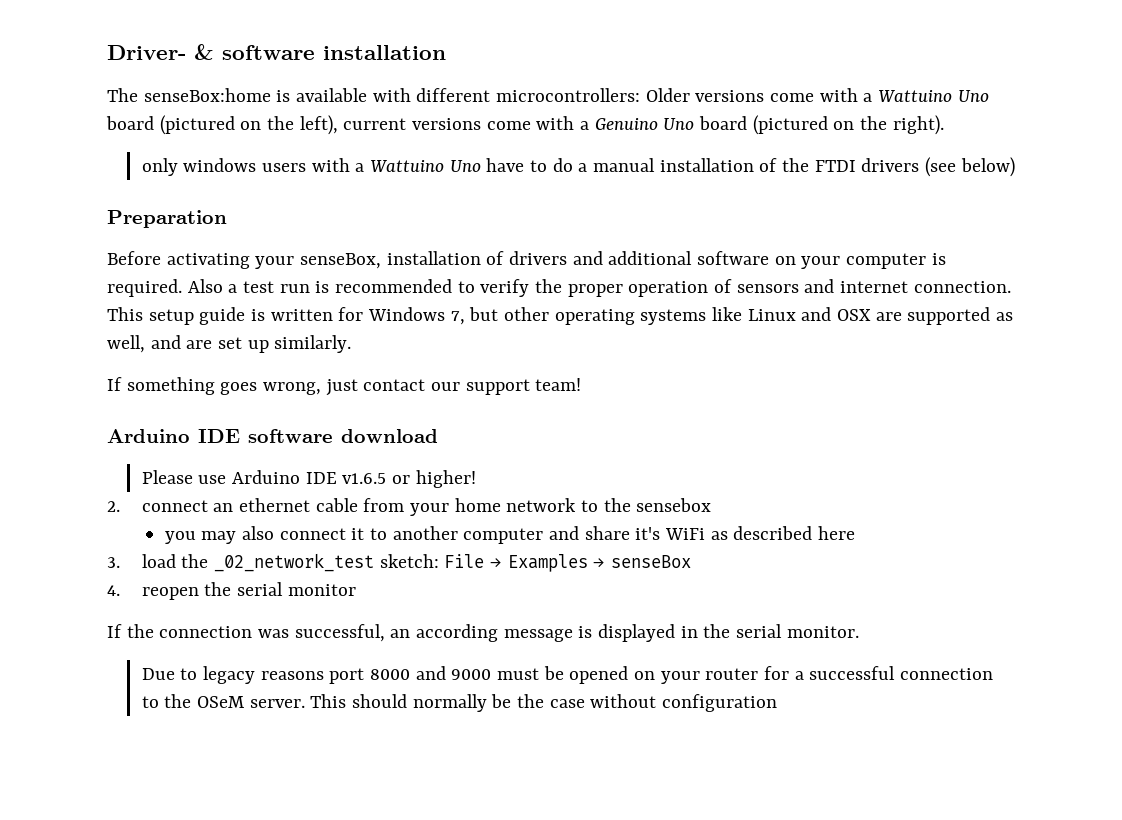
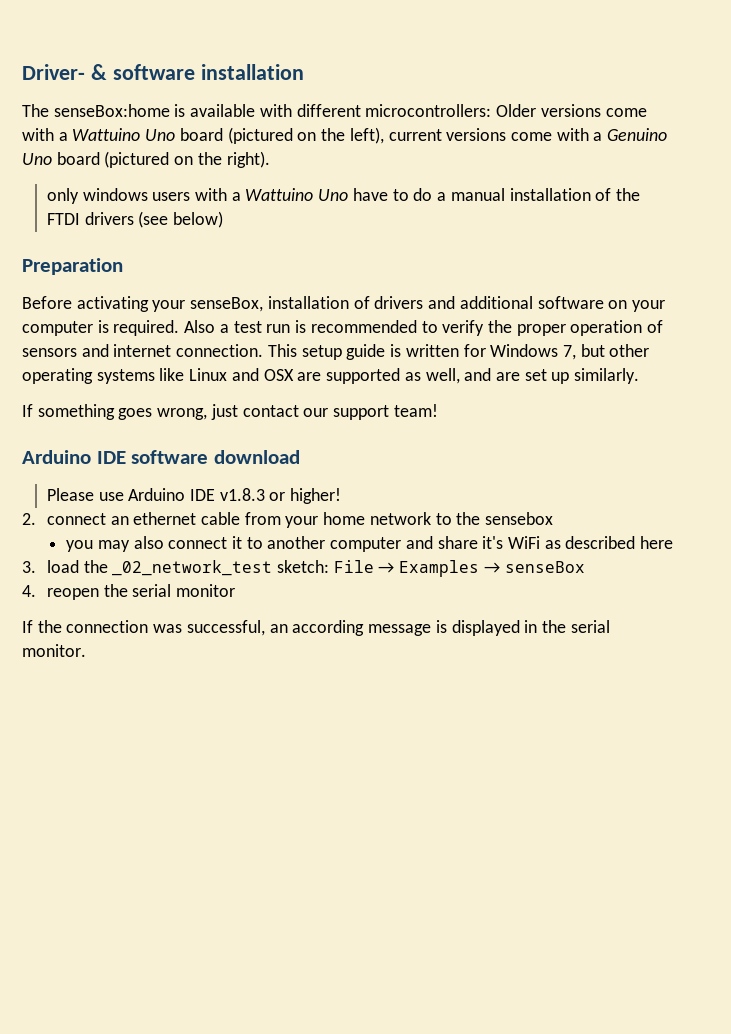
[342,473,387,484] v1.6.5 -> [219,488,265,501] v1.8.3
[141,666,994,684] [141,694,778,712] // Due to legacy reasons port 8000 and 9000 must be opened on your router for a successful connection to the OSeM server. This should normally be the case without configuration -> (86, 650) none

